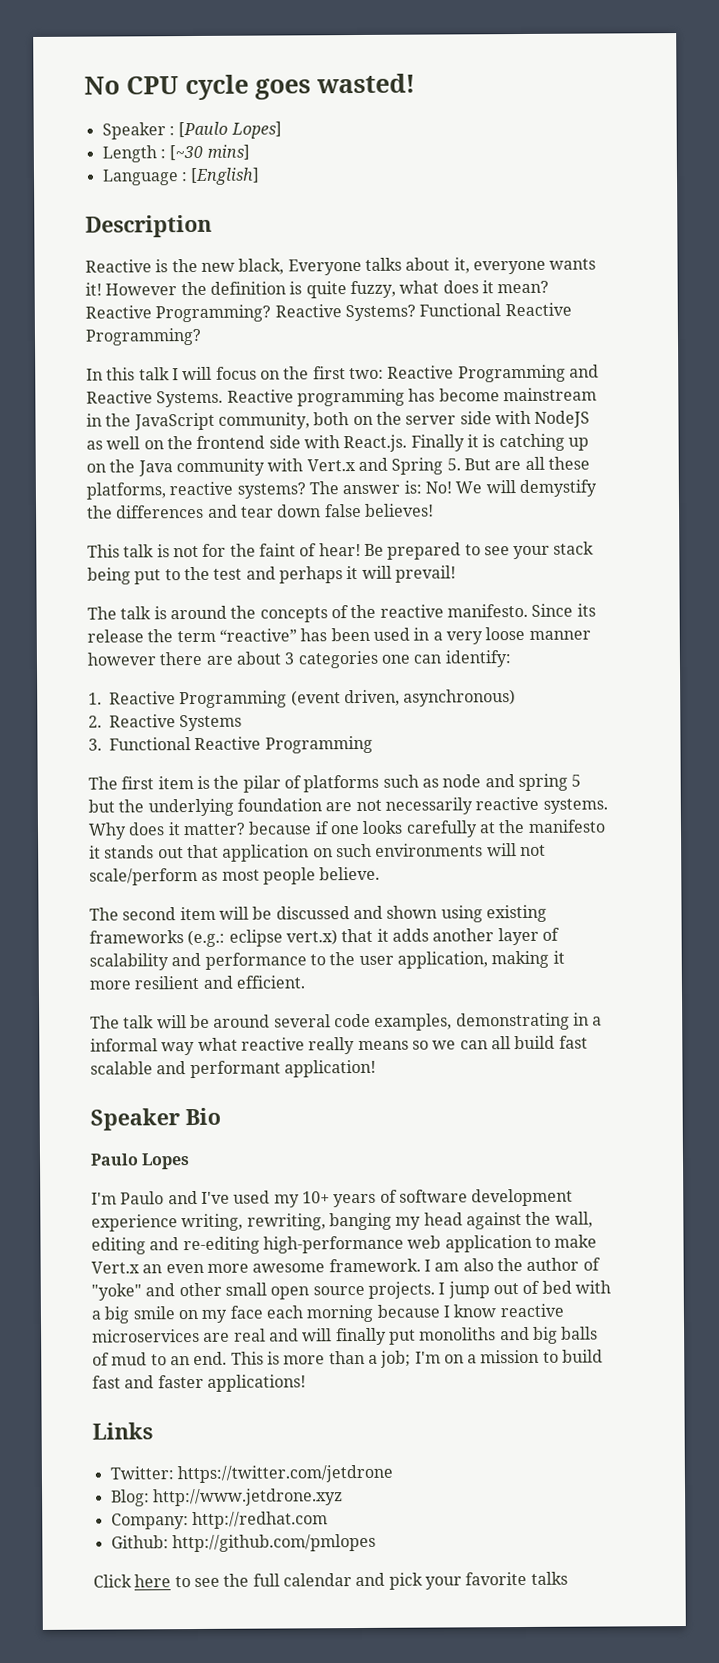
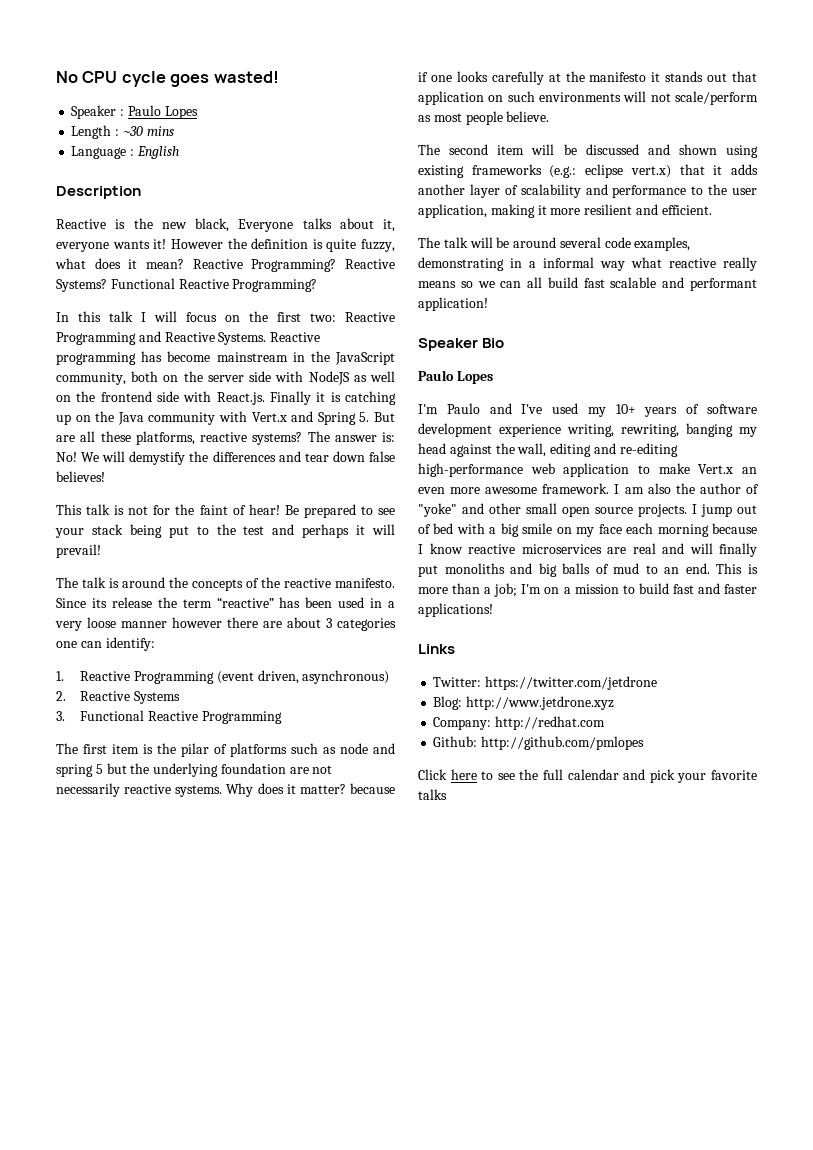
[178,121,282,139] [Paulo Lopes] -> [127,105,198,119] Paulo Lopes
[169,144,250,161] [~30 mins] -> [122,126,174,136] ~30 mins
[190,167,261,186] [English] -> [136,146,179,159] English

